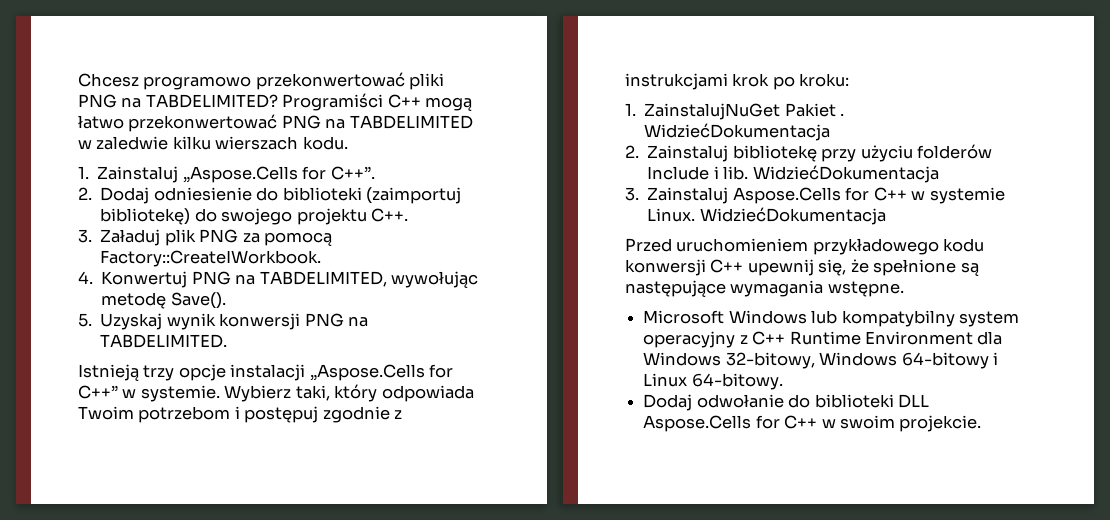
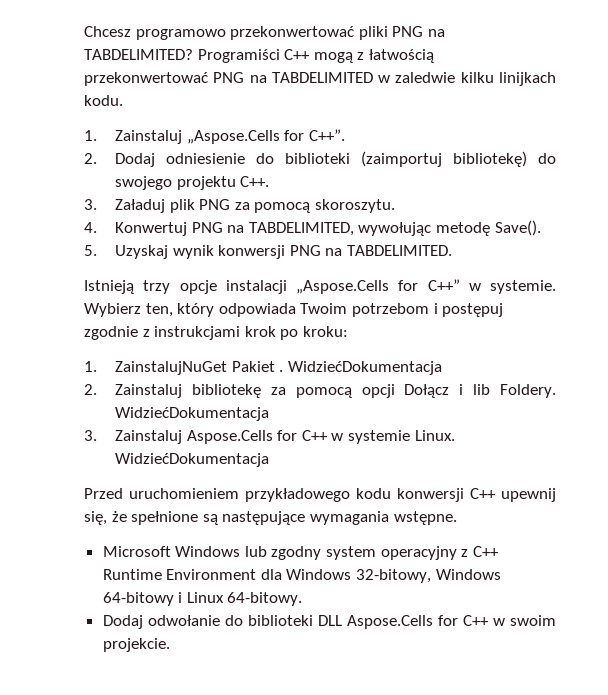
[78,115,124,129] łatwo -> [357,49,434,63] z łatwością
[215,136,299,150] wierszach -> [498,72,556,86] linijkach
[100,250,322,267] Factory::CreateIWorkbook. -> [315,199,396,213] skoroszytu.
[295,385,330,401] taki, -> [145,303,173,317] ten,
[821,144,993,162] [647,166,749,180] przy użyciu folderów Include i lib. -> [270,384,556,398] za pomocą opcji Dołącz i lib Foldery.
[841,310,955,327] kompatybilny -> [271,546,322,560] zgodny

